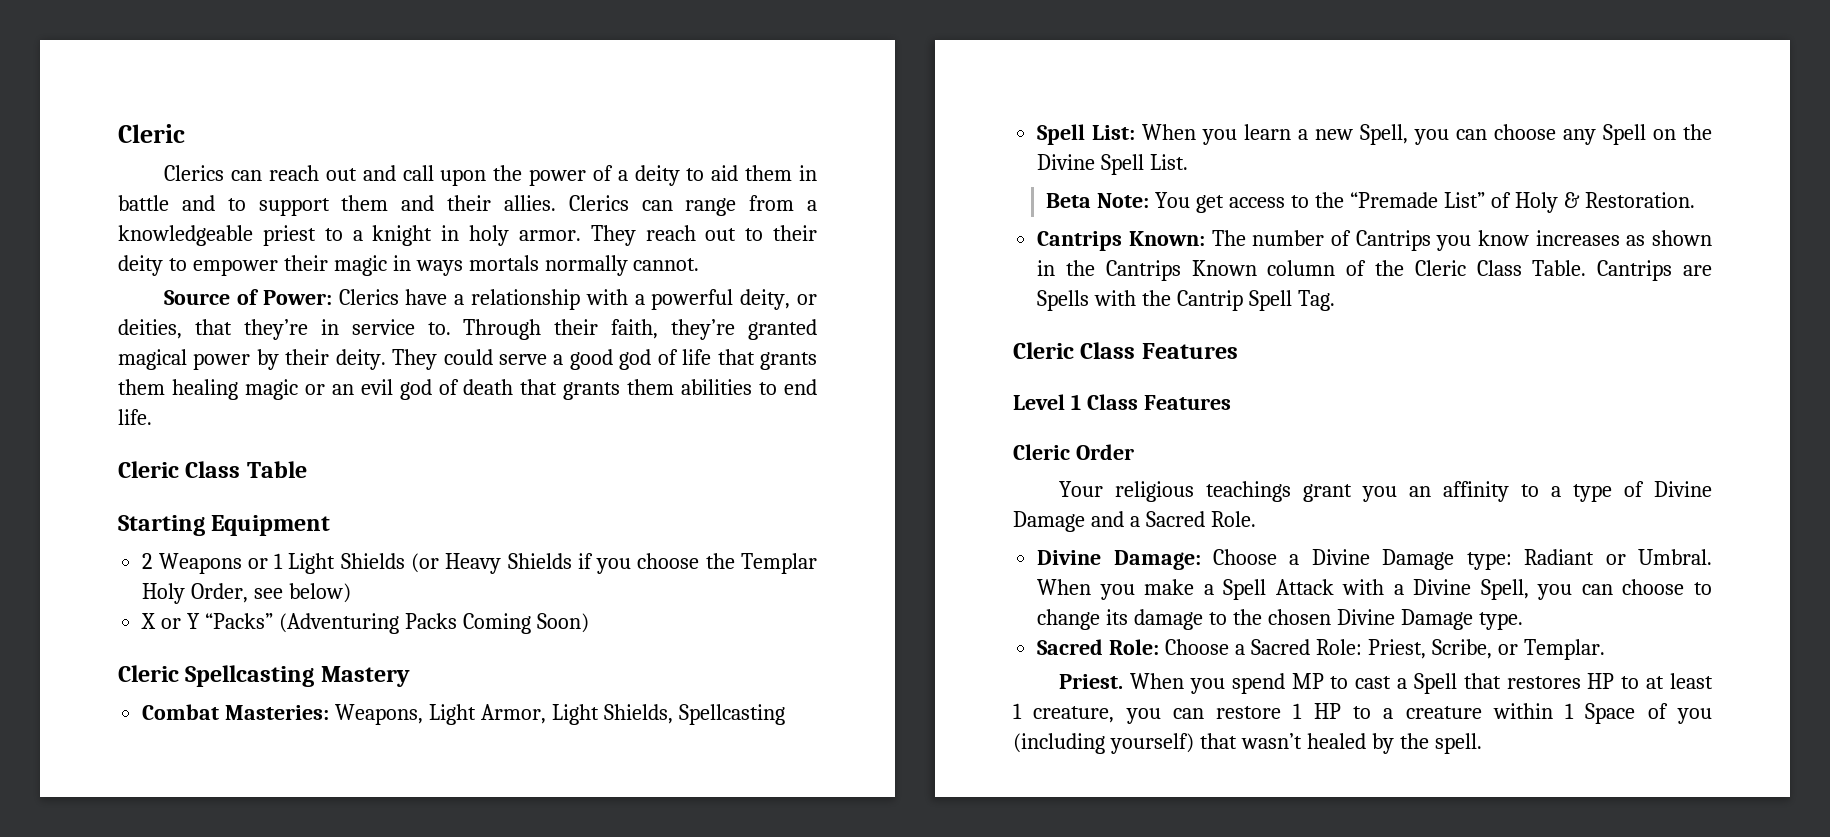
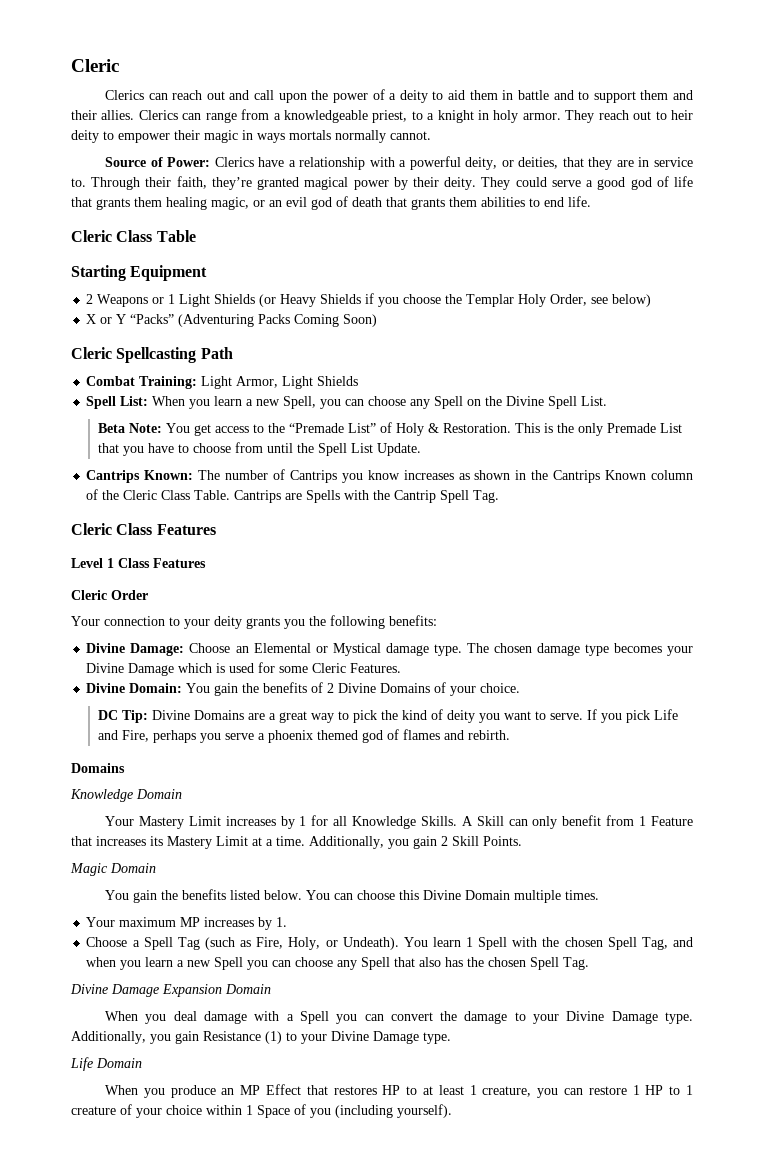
[262,225,316,246] priest -> [372,110,408,123] priest,
[773,225,818,241] their -> [671,110,694,120] heir
[243,319,308,340] they’re -> [588,157,634,170] they are
[244,379,298,400] magic -> [211,197,249,210] magic,
[320,666,410,687] Mastery -> [200,347,233,359] Path
[225,704,424,725] Masteries: Weapons, -> [139,376,198,389] Training:
[603,704,785,725] Shields, Spellcasting -> [317,376,359,386] Shields
(1695, 200) none -> [515,423,683,436] [98,442,422,456] This is the only Premade List that you have to choose from until the Spell List Update.
[1115,481,1712,502] [1013,511,1256,532] [1037,549,1712,570] [1037,579,1712,600] [1037,609,1523,630] [1037,639,1605,660] [1059,673,1457,694] religious teachings grant you an affinity to a type of Divine Damage and a Sacred Role. // Divine Damage: Choose a Divine Damage type: Radiant or Umbral. When you make a Spell Attack with a Divine Spell, you can choose to change its damage to the chosen Divine Damage type. // Sacred Role: Choose a Sacred Role: Priest, Scribe, or Templar. // Priest. When you spend MP to cast a Spell -> [104,615,437,629] [86,643,694,656] [86,662,402,676] [86,682,521,696] [98,709,679,723] [98,729,511,743] [71,763,125,773] [70,789,182,802] [105,815,693,829] [71,836,522,849] [70,863,156,876] [105,889,600,903] [86,917,288,930] [86,937,694,950] [86,957,590,970] [70,984,271,997] [105,1011,693,1024] [71,1031,451,1044] [70,1057,142,1071] [105,1084,302,1098] connection to your deity grants you the following benefits: // Divine Damage: Choose an Elemental or Mystical damage type. The chosen damage type becomes your Divine Damage which is used for some Cleric Features. // Divine Domain: You gain the benefits of 2 Divine Domains of your choice. // DC Tip: Divine Domains are a great way to pick the kind of deity you want to serve. If you pick Life and Fire, perhaps you serve a phoenix themed god of flames and rebirth. // Domains // Knowledge Domain // Your Mastery Limit increases by 1 for all Knowledge Skills. A Skill can only benefit from 1 Feature that increases its Mastery Limit at a time. Additionally, you gain 2 Skill Points. // Magic Domain // You gain the benefits listed below. You can choose this Divine Domain multiple times. // Your maximum MP increases by 1. // Choose a Spell Tag (such as Fire, Holy, or Undeath). You learn 1 Spell with the chosen Spell Tag, and when you learn a new Spell you can choose any Spell that also has the chosen Spell Tag. // Divine Damage Expansion Domain // When you deal damage with a Spell you can convert the damage to your Divine Damage type. Additionally, you gain Resistance (1) to your Divine Damage type. // Life Domain // When you produce an MP Effect
[1383,706,1482,719] a creature -> [685,1085,693,1095] [71,1104,202,1118] 1 creature of your choice
[1109,733,1482,754] yourself) that wasn’t healed by the spell. -> [397,1104,452,1118] yourself).

